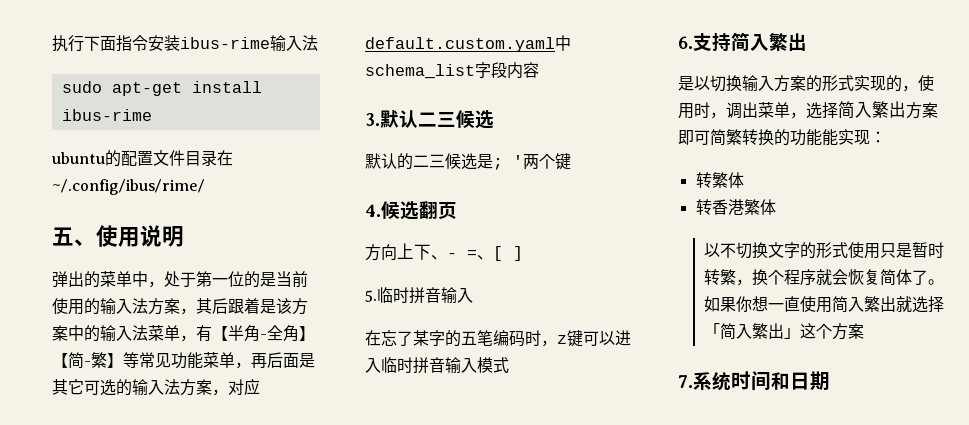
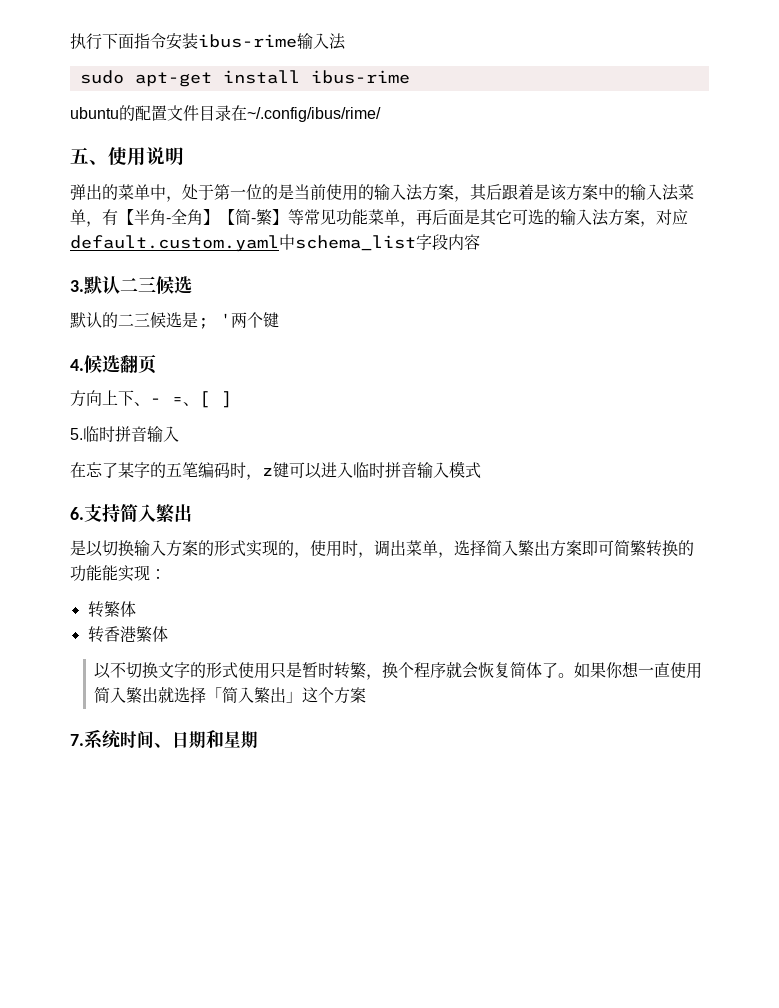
[771,372,810,390] 和日 -> [154,730,241,748] 、日期和星

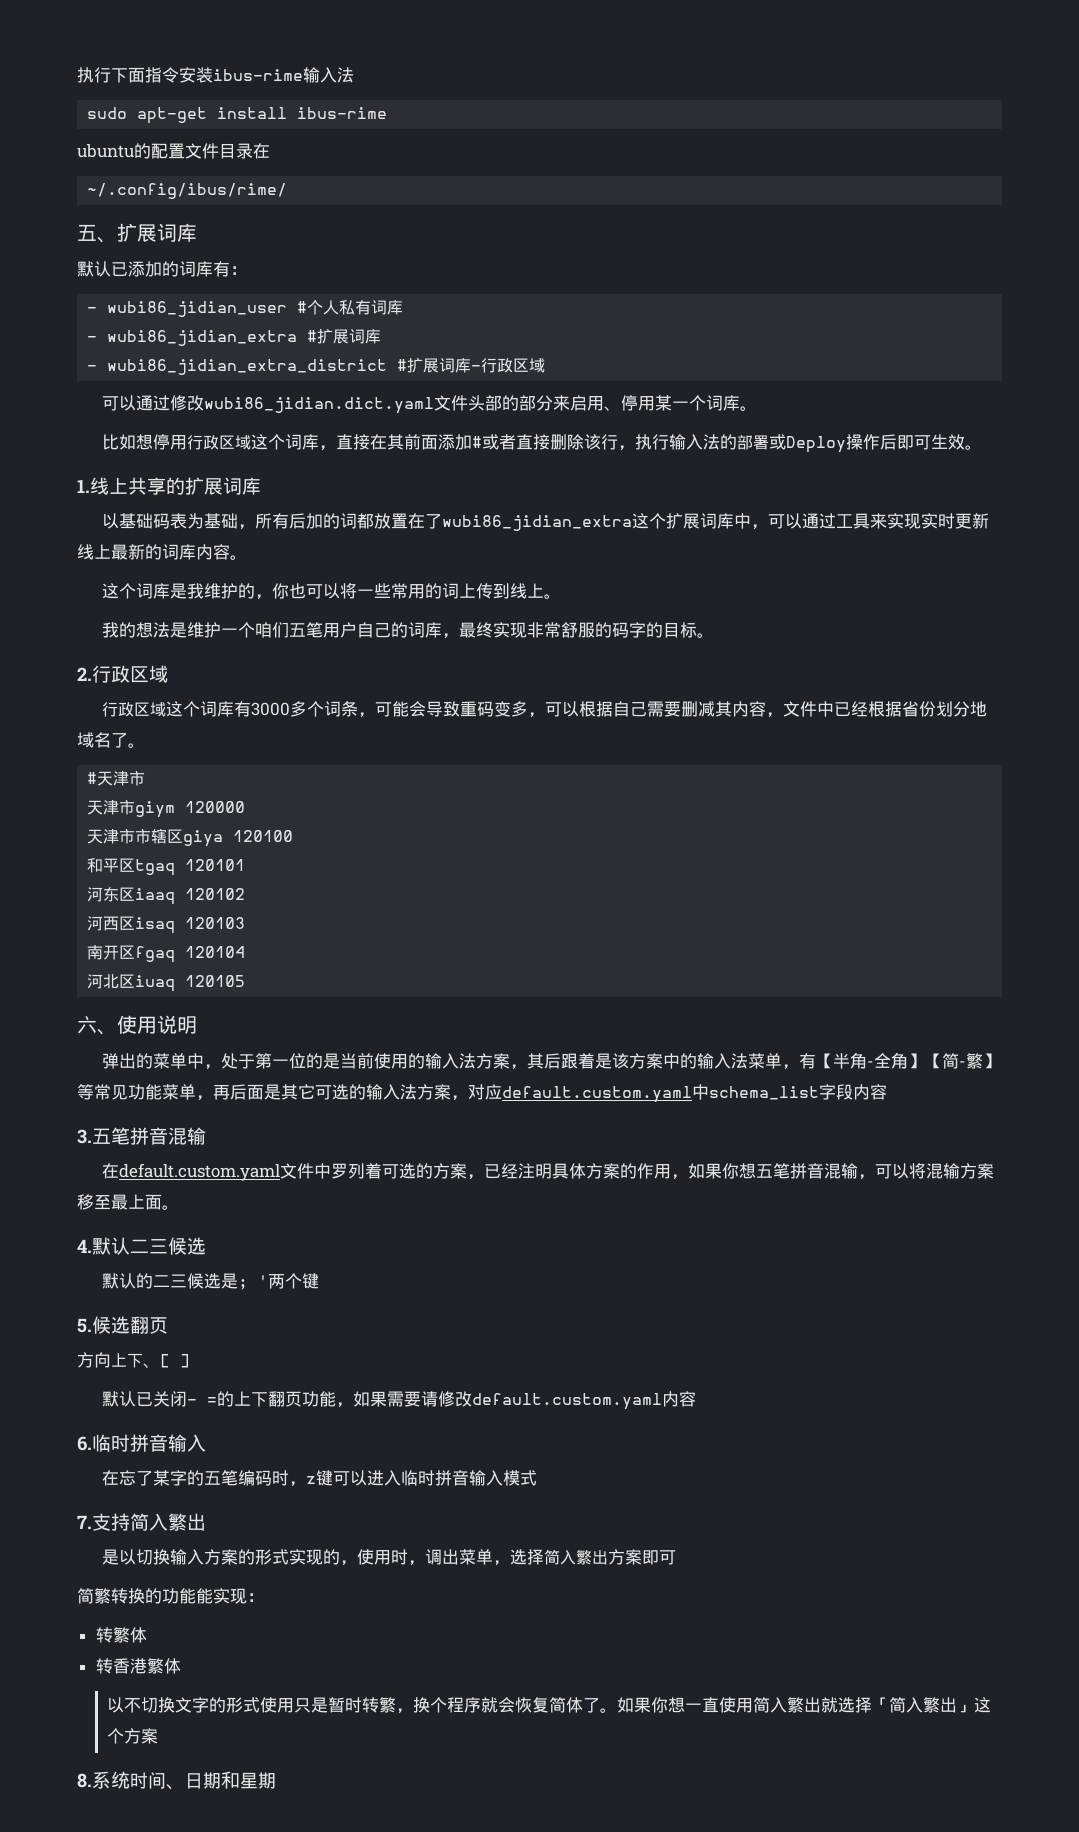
(247, 113) none -> (270, 151) //
(108, 162) none -> [117,223,197,242] [77,261,247,277] [87,300,404,317] [87,329,382,346] [87,358,546,375] [101,395,757,414] [101,434,982,453] [77,477,261,495] [101,513,989,531] [77,544,247,560] [101,583,561,600] [101,622,714,639] [77,665,168,683] [101,701,987,718] [77,732,145,748] [87,770,146,786] [87,799,246,818] [87,828,294,847] [87,858,246,876] [87,887,246,905] [87,916,246,934] [87,945,246,963] [87,974,246,992] [77,1016,117,1035] 扩展词库 // 默认已添加的词库有： // - wubi86_jidian_user #个人私有词库 // - wubi86_jidian_extra #扩展词库 // - wubi86_jidian_extra_district #扩展词库-行政区域 // 可以通过修改wubi86_jidian.dict.yaml文件头部的部分来启用、停用某一个词库。 // 比如想停用行政区域这个词库，直接在其前面添加#或者直接删除该行，执行输入法的部署或Deploy操作后即可生效。 // 1.线上共享的扩展词库 // 以基础码表为基础，所有后加的词都放置在了wubi86_jidian_extra这个扩展词库中，可以通过工具来实现实时更新线上最新的词库内容。 // 这个词库是我维护的，你也可以将一些常用的词上传到线上。 // 我的想法是维护一个咱们五笔用户自己的词库，最终实现非常舒服的码字的目标。 // 2.行政区域 // 行政区域这个词库有3000多个词条，可能会导致重码变多，可以根据自己需要删减其内容，文件中已经根据省份划分地域名了。 // #天津市 // 天津市giym 120000 // 天津市市辖区giya 120100 // 和平区tgaq 120101 // 河东区iaaq 120102 // 河西区isaq 120103 // 南开区fgaq 120104 // 河北区iuaq 120105 // 六、
(84, 286) none -> [92,1127,206,1145] [101,1163,994,1181] [77,1194,179,1210] [77,1239,92,1253] 五笔拼音混输 // 在default.custom.yaml文件中罗列着可选的方案，已经注明具体方案的作用，如果你想五笔拼音混输，可以将混输方案移至最上面。 // 4.
[70,359,84,371] 4. -> [77,1318,92,1333] 5.
[150,397,199,406] - =、 -> (160, 1365) none
[70,428,83,440] 5. -> [101,1391,696,1410] [77,1436,92,1451] 默认已关闭- =的上下翻页功能，如果需要请修改default.custom.yaml内容 // 6.
[70,507,84,520] 6. -> [77,1515,92,1529] 7.
(614, 548) none -> (676, 1557) //
[70,734,84,746] 7. -> [77,1773,92,1788] 8.

